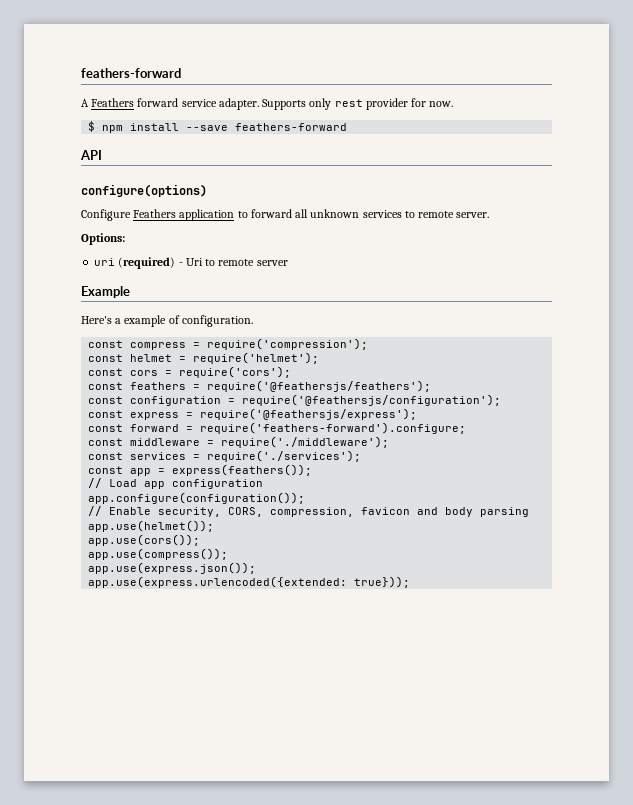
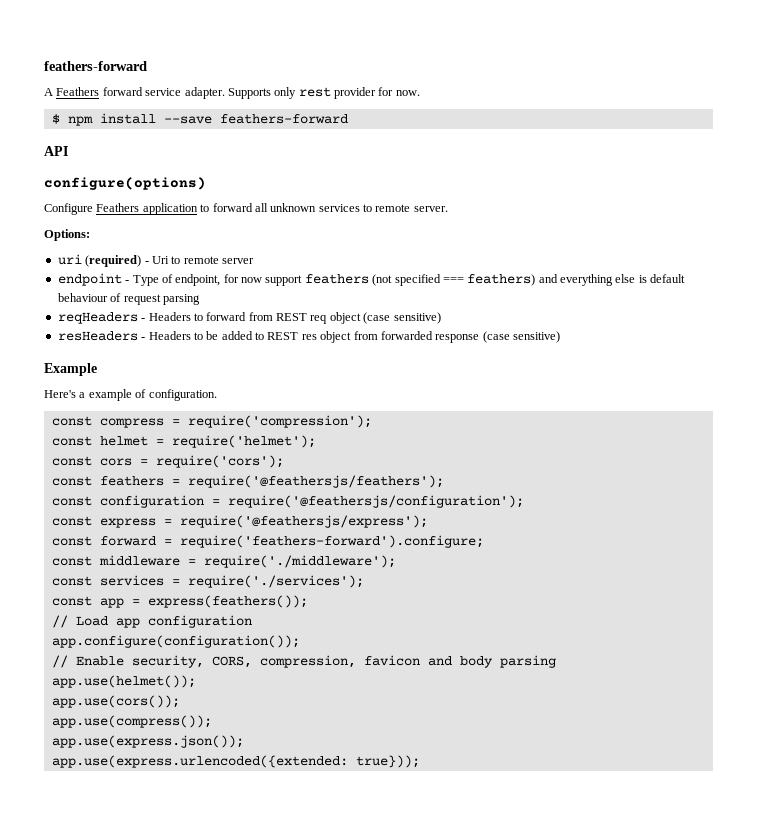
(288, 263) none -> [57,273,686,286] [57,293,200,305] [57,312,441,324] [57,331,560,343] // endpoint - Type of endpoint, for now support feathers (not specified === feathers) and everything else is default behaviour of request parsing // reqHeaders - Headers to forward from REST req object (case sensitive) // resHeaders - Headers to be added to REST res object from forwarded response (case sensitive)

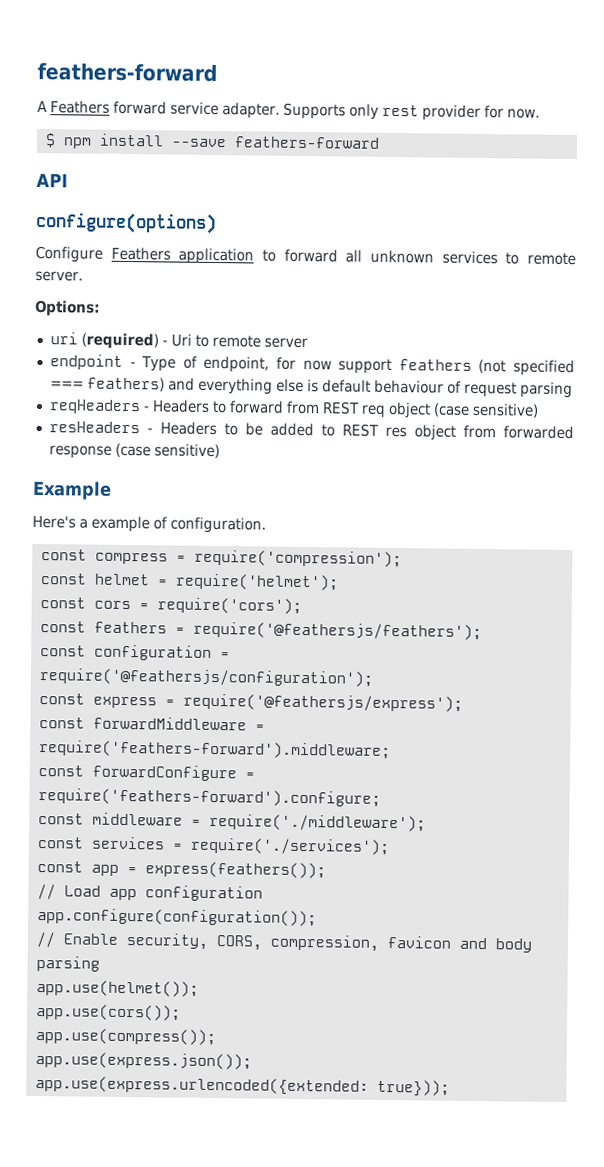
[99,536,156,546] forward -> [92,716,265,731] [38,740,391,760] [37,764,237,782] forwardMiddleware = require('feathers-forward').middleware; // const forwardConfigure

